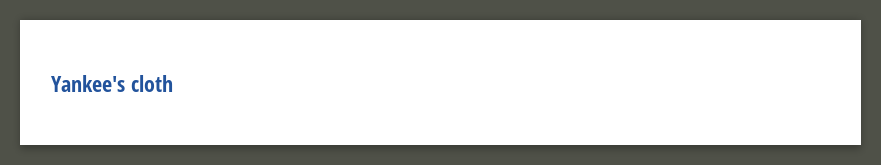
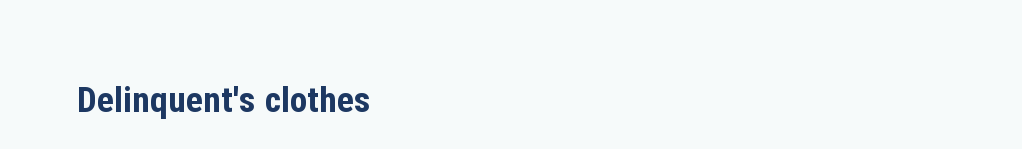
[51,75,173,92] Yankee's cloth -> [77,86,370,119] Delinquent's clothes

